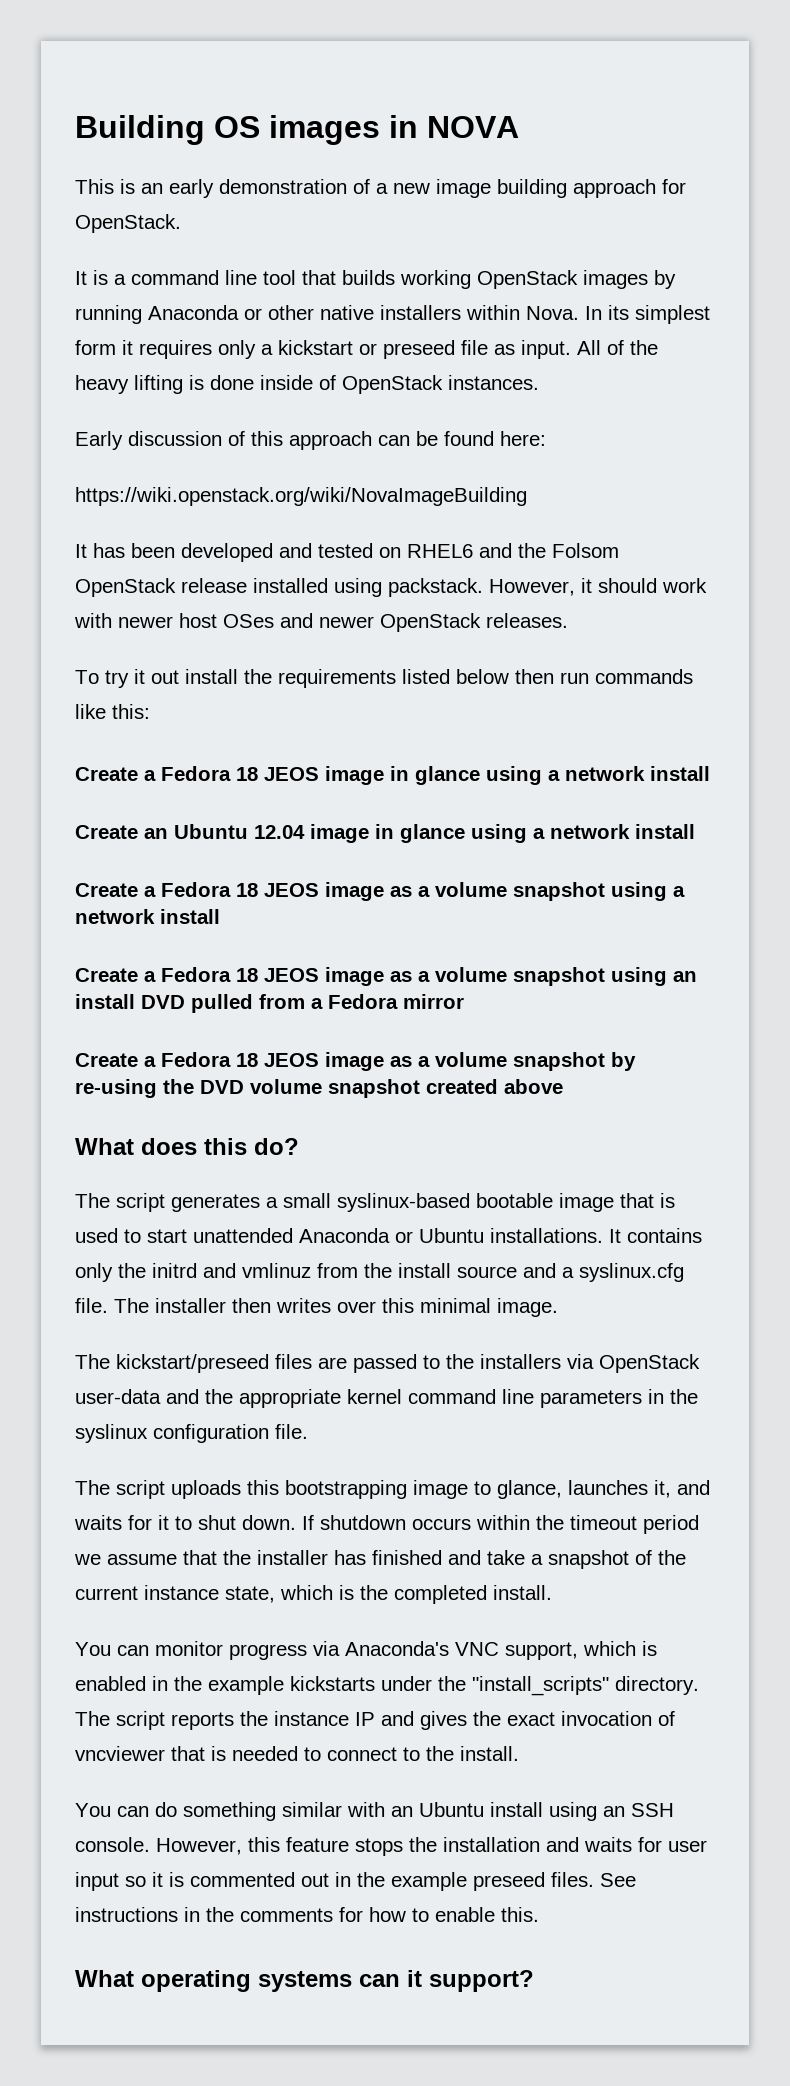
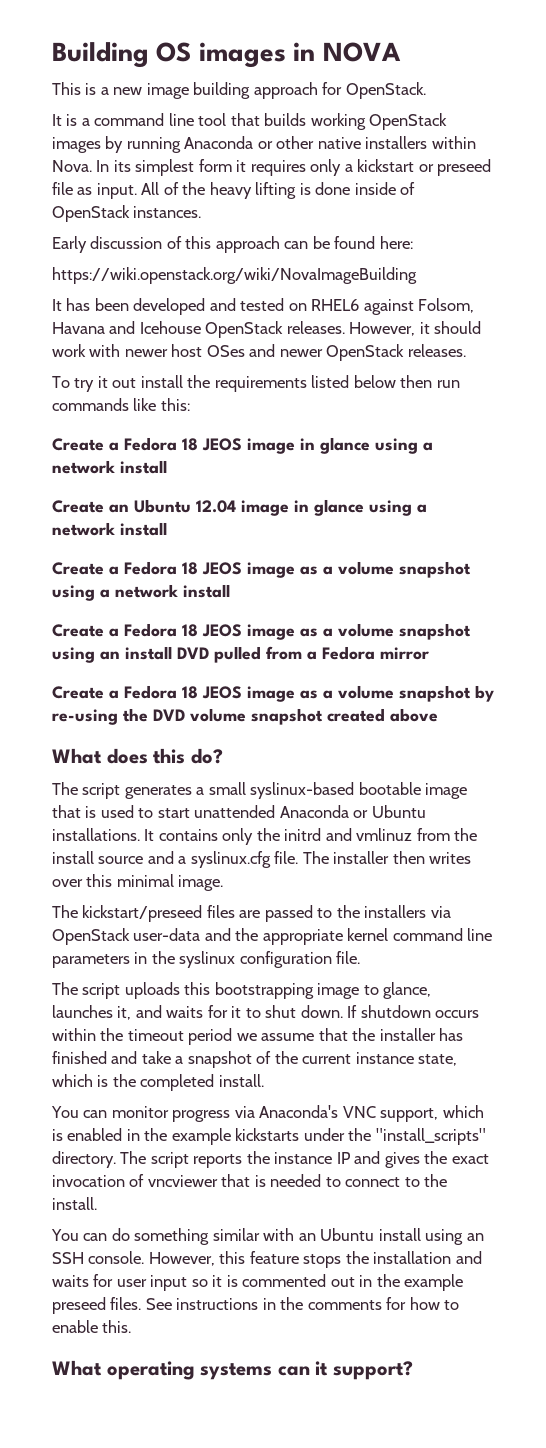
[141,179,370,198] an early demonstration of -> (97, 89) none
[479,543,619,558] [75,578,483,597] and the Folsom OpenStack release installed using packstack. -> [363,298,475,315] [52,321,345,338] against Folsom, Havana and Icehouse OpenStack releases.

